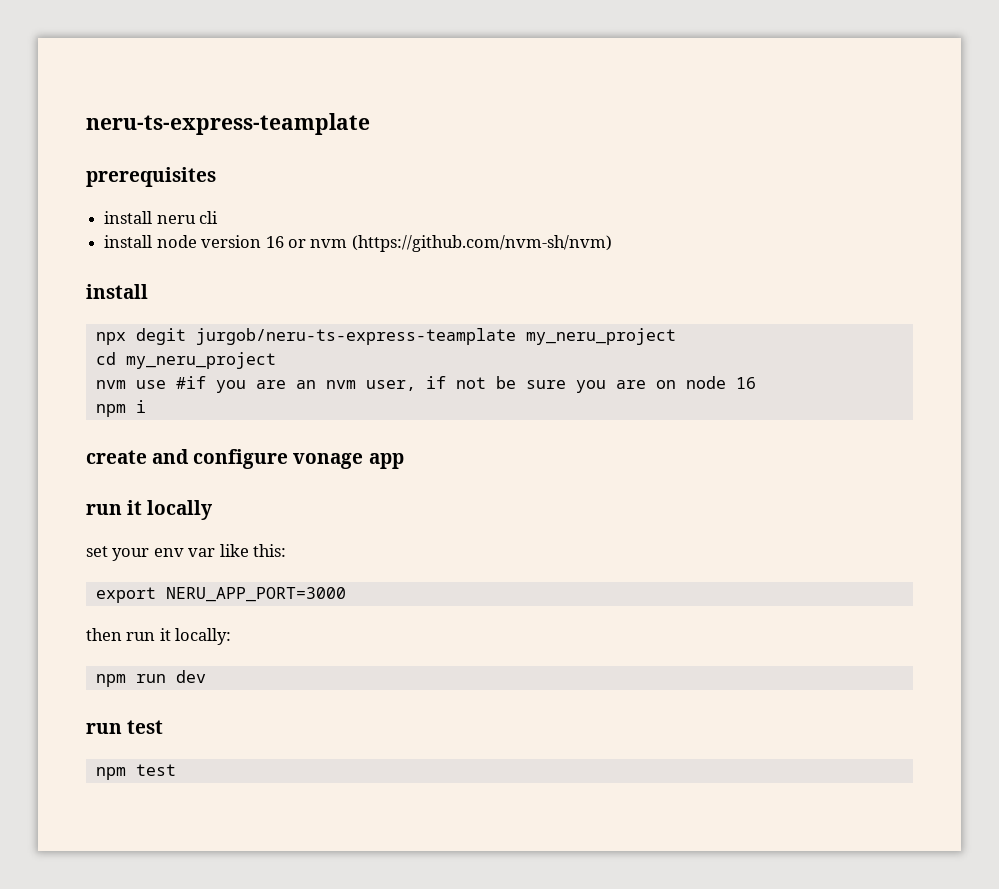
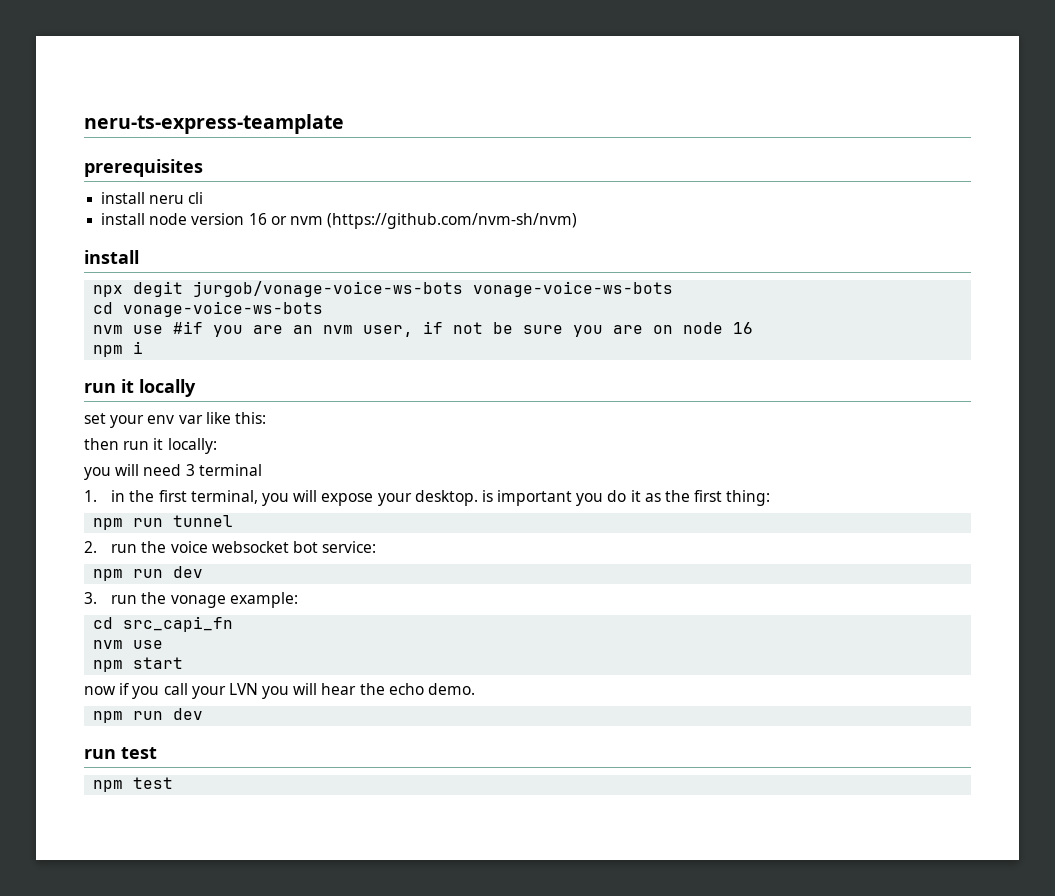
[195,328,676,345] [95,352,276,369] jurgob/neru-ts-express-teamplate my_neru_project // cd my_neru_project -> [193,281,674,297] [93,301,324,317] jurgob/vonage-voice-ws-bots vonage-voice-ws-bots // cd vonage-voice-ws-bots
[86,449,404,469] // create and configure vonage app -> (144, 347) none
[95,587,346,603] // export NERU_APP_PORT=3000 -> (266, 418) none
(232, 636) none -> [84,464,262,480] [84,490,771,506] [93,515,234,530] [84,541,377,553] [93,566,204,581] [84,592,298,608] [93,616,234,632] [93,640,164,649] [93,657,184,672] [84,683,476,699] // you will need 3 terminal // 1. in the first terminal, you will expose your desktop. is important you do it as the first thing: // npm run tunnel // 2. run the voice websocket bot service: // npm run dev // 3. run the vonage example: // cd src_capi_fn // nvm use // npm start // now if you call your LVN you will hear the echo demo.

